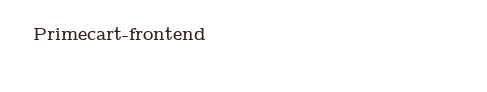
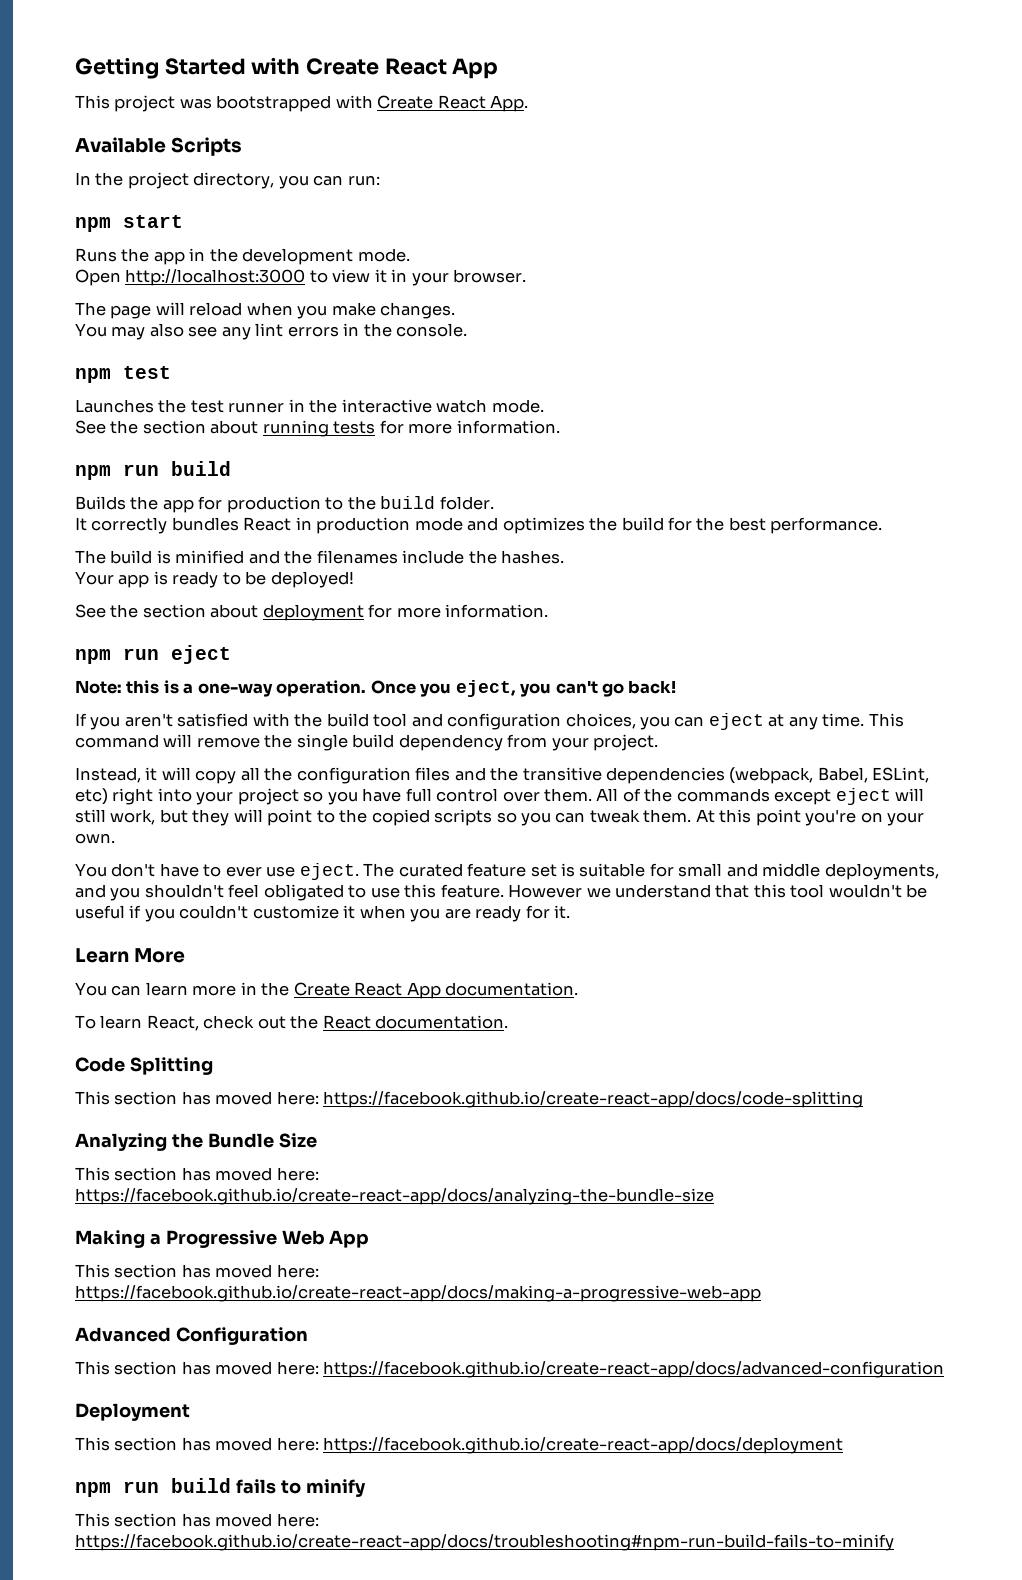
[33,27,206,40] Primecart-frontend -> [75,57,499,79] [75,95,529,112] [75,137,243,156] [75,172,380,189] [75,215,183,232] [75,248,410,265] [75,269,527,286] [75,302,456,319] [75,323,468,340] [75,366,171,383] [75,399,544,413] [75,420,560,437] [75,461,231,480] [75,496,494,513] [75,517,883,534] [75,550,565,564] [75,571,354,588] [75,604,549,621] [75,645,231,664] [75,680,677,697] [75,713,904,730] [75,734,659,751] [75,767,930,784] [75,788,925,805] [75,809,925,826] [75,833,115,844] [75,863,939,880] [75,884,928,901] [75,905,571,922] [75,948,186,963] [75,982,579,999] [75,1015,509,1031] [75,1057,213,1075] [75,1091,864,1108] [75,1133,317,1151] [75,1167,319,1181] [75,1188,714,1205] [75,1230,370,1248] [75,1264,319,1278] [75,1285,761,1302] [75,1327,308,1345] [75,1361,945,1378] [75,1403,190,1421] [75,1437,844,1454] [75,1478,366,1497] [75,1513,319,1527] [75,1534,894,1551] Getting Started with Create React App // This project was bootstrapped with Create React App. // Available Scripts // In the project directory, you can run: // npm start // Runs the app in the development mode. // Open http://localhost:3000 to view it in your browser. // The page will reload when you make changes. // You may also see any lint errors in the console. // npm test // Launches the test runner in the interactive watch mode. // See the section about running tests for more information. // npm run build // Builds the app for production to the build folder. // It correctly bundles React in production mode and optimizes the build for the best performance. // The build is minified and the filenames include the hashes. // Your app is ready to be deployed! // See the section about deployment for more information. // npm run eject // Note: this is a one-way operation. Once you eject, you can't go back! // If you aren't satisfied with the build tool and configuration choices, you can eject at any time. This command will remove the single build dependency from your project. // Instead, it will copy all the configuration files and the transitive dependencies (webpack, Babel, ESLint, etc) right into your project so you have full control over them. All of the commands except eject will still work, but they will point to the copied scripts so you can tweak them. At this point you're on your own. // You don't have to ever use eject. The curated feature set is suitable for small and middle deployments, and you shouldn't feel obligated to use this feature. However we understand that this tool wouldn't be useful if you couldn't customize it when you are ready for it. // Learn More // You can learn more in the Create React App documentation. // To learn React, check out the React documentation. // Code Splitting // This section has moved here: https://facebook.github.io/create-react-app/docs/code-splitting // Analyzing the Bundle Size // This section has moved here: https://facebook.github.io/create-react-app/docs/analyzing-the-bundle-size // Making a Progressive Web App // This section has moved here: https://facebook.github.io/create-react-app/docs/making-a-progressive-web-app // Advanced Configuration // This section has moved here: https://facebook.github.io/create-react-app/docs/advanced-configuration // Deployment // This section has moved here: https://facebook.github.io/create-react-app/docs/deployment // npm run build fails to minify // This section has moved here: https://facebook.github.io/create-react-app/docs/troubleshooting#npm-run-build-fails-to-minify

